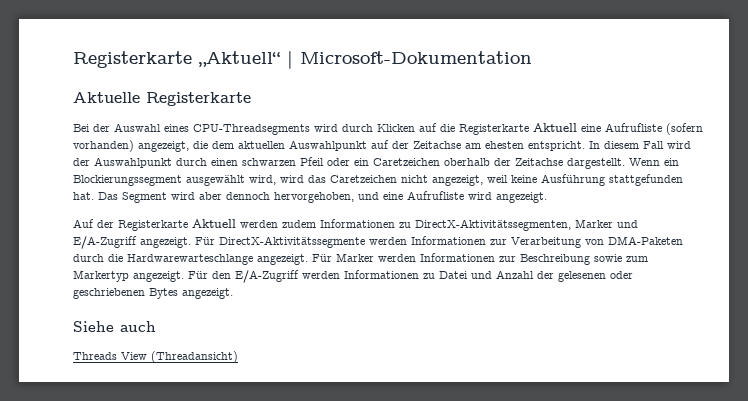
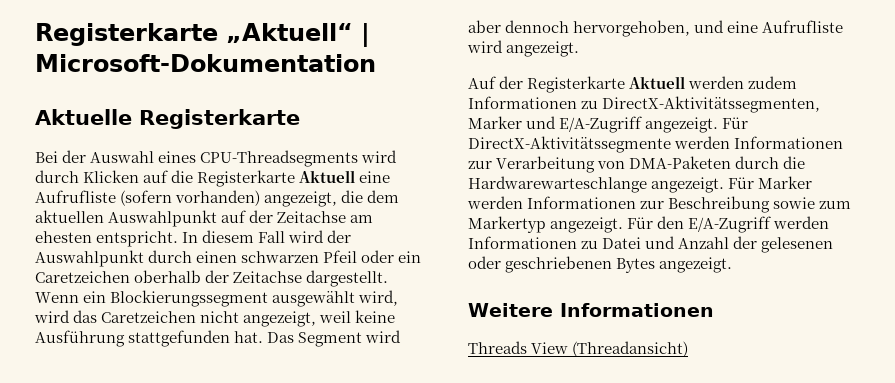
[73,321,156,332] Siehe auch -> [468,303,714,317] Weitere Informationen

